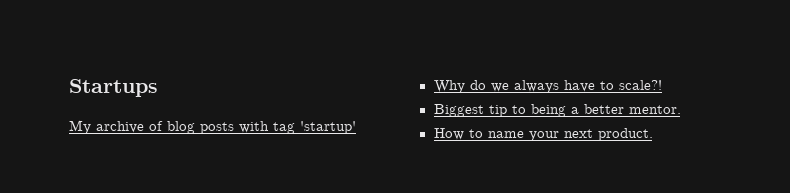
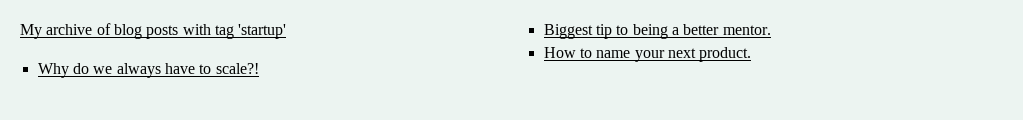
[69,79,158,97] Startups // -> (20, 31) none

